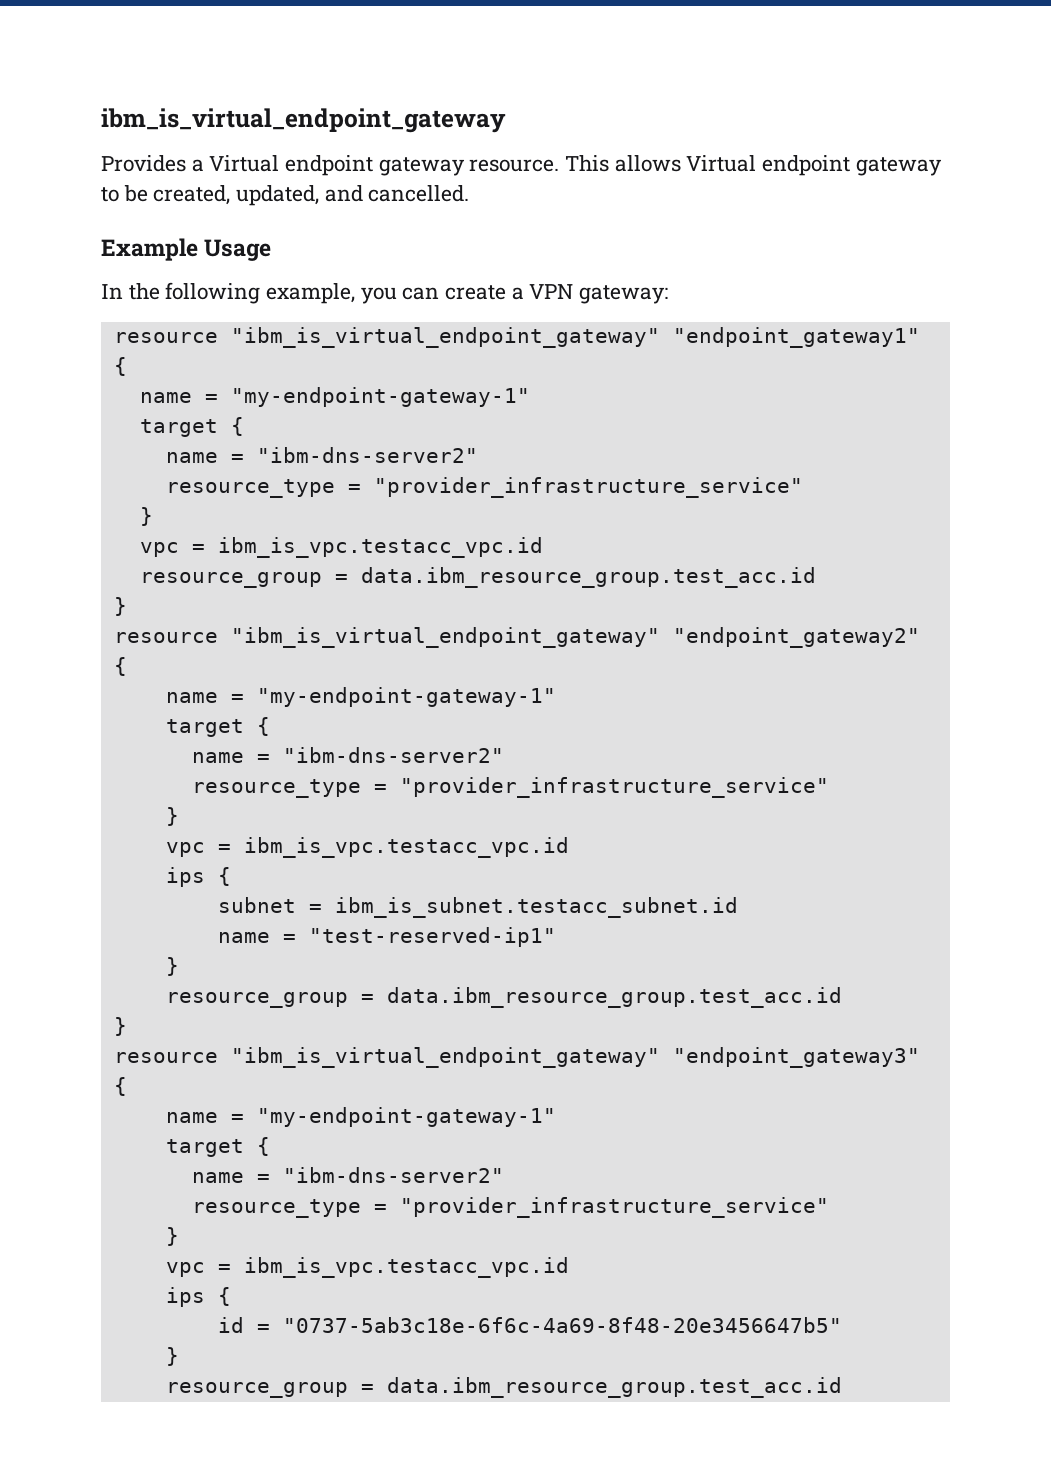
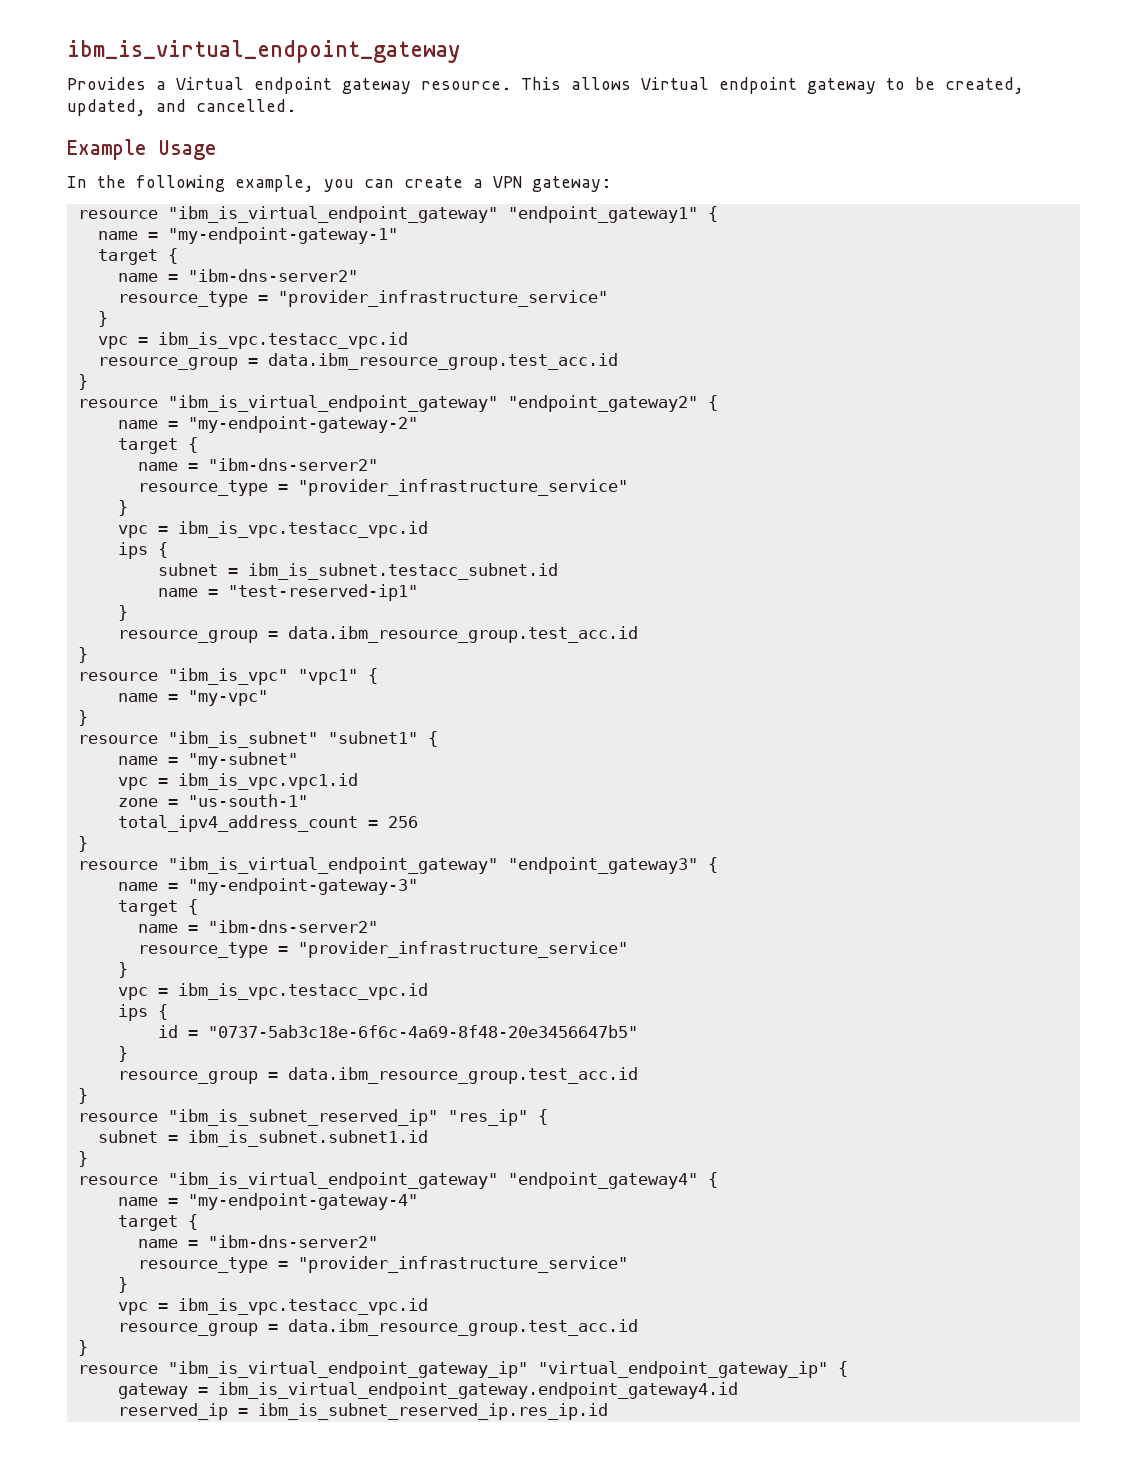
[256,687,556,707] "my-endpoint-gateway-1" -> [187,416,418,433] "my-endpoint-gateway-2"
(127, 1026) none -> [77,668,378,685] [117,690,268,706] [77,710,88,726] [77,731,438,748] [117,752,298,769] [117,773,358,790] [117,794,308,807] [117,815,418,832] [77,836,88,852] // resource "ibm_is_vpc" "vpc1" { // name = "my-vpc" // } // resource "ibm_is_subnet" "subnet1" { // name = "my-subnet" // vpc = ibm_is_vpc.vpc1.id // zone = "us-south-1" // total_ipv4_address_count = 256 // }
[256,1107,556,1127] "my-endpoint-gateway-1" -> [187,878,418,895] "my-endpoint-gateway-3"
(842, 1387) none -> [77,1088,88,1104] [77,1109,548,1126] [97,1130,428,1147] [77,1151,88,1167] [77,1172,718,1189] [117,1193,418,1210] [117,1214,198,1231] [137,1235,378,1248] [137,1256,628,1273] [117,1277,128,1293] [117,1298,428,1315] [117,1319,638,1336] [77,1340,88,1356] [77,1361,848,1378] [117,1382,738,1399] [117,1403,608,1420] // } // resource "ibm_is_subnet_reserved_ip" "res_ip" { // subnet = ibm_is_subnet.subnet1.id // } // resource "ibm_is_virtual_endpoint_gateway" "endpoint_gateway4" { // name = "my-endpoint-gateway-4" // target { // name = "ibm-dns-server2" // resource_type = "provider_infrastructure_service" // } // vpc = ibm_is_vpc.testacc_vpc.id // resource_group = data.ibm_resource_group.test_acc.id // } // resource "ibm_is_virtual_endpoint_gateway_ip" "virtual_endpoint_gateway_ip" { // gateway = ibm_is_virtual_endpoint_gateway.endpoint_gateway4.id // reserved_ip = ibm_is_subnet_reserved_ip.res_ip.id

